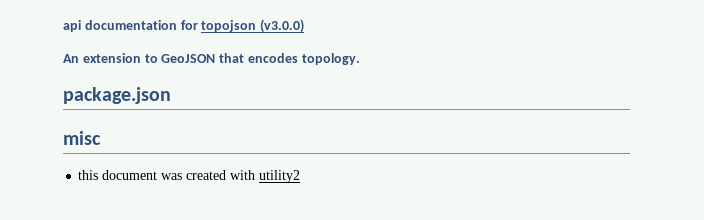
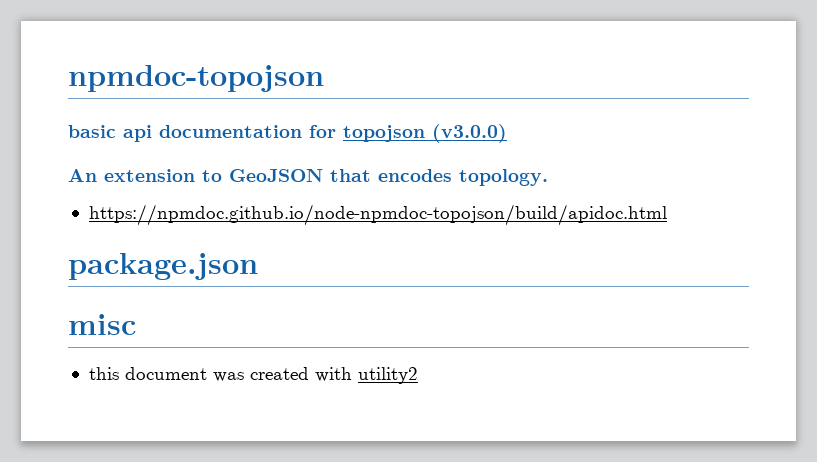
(63, 26) none -> [68,65,324,92] [68,125,116,138] npmdoc-topojson // basic
(360, 59) none -> [88,204,667,226] // https://npmdoc.github.io/node-npmdoc-topojson/build/apidoc.html

